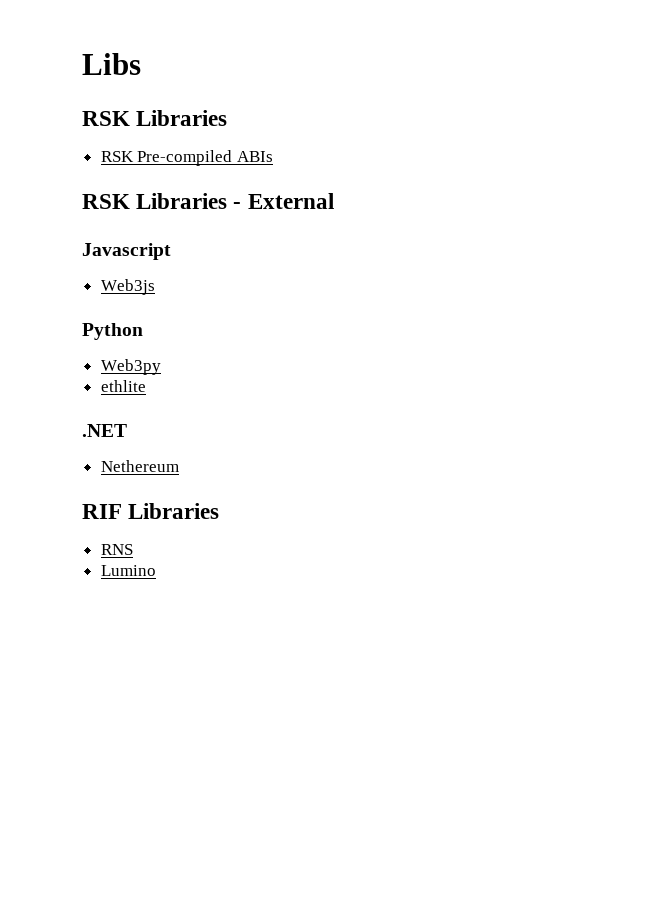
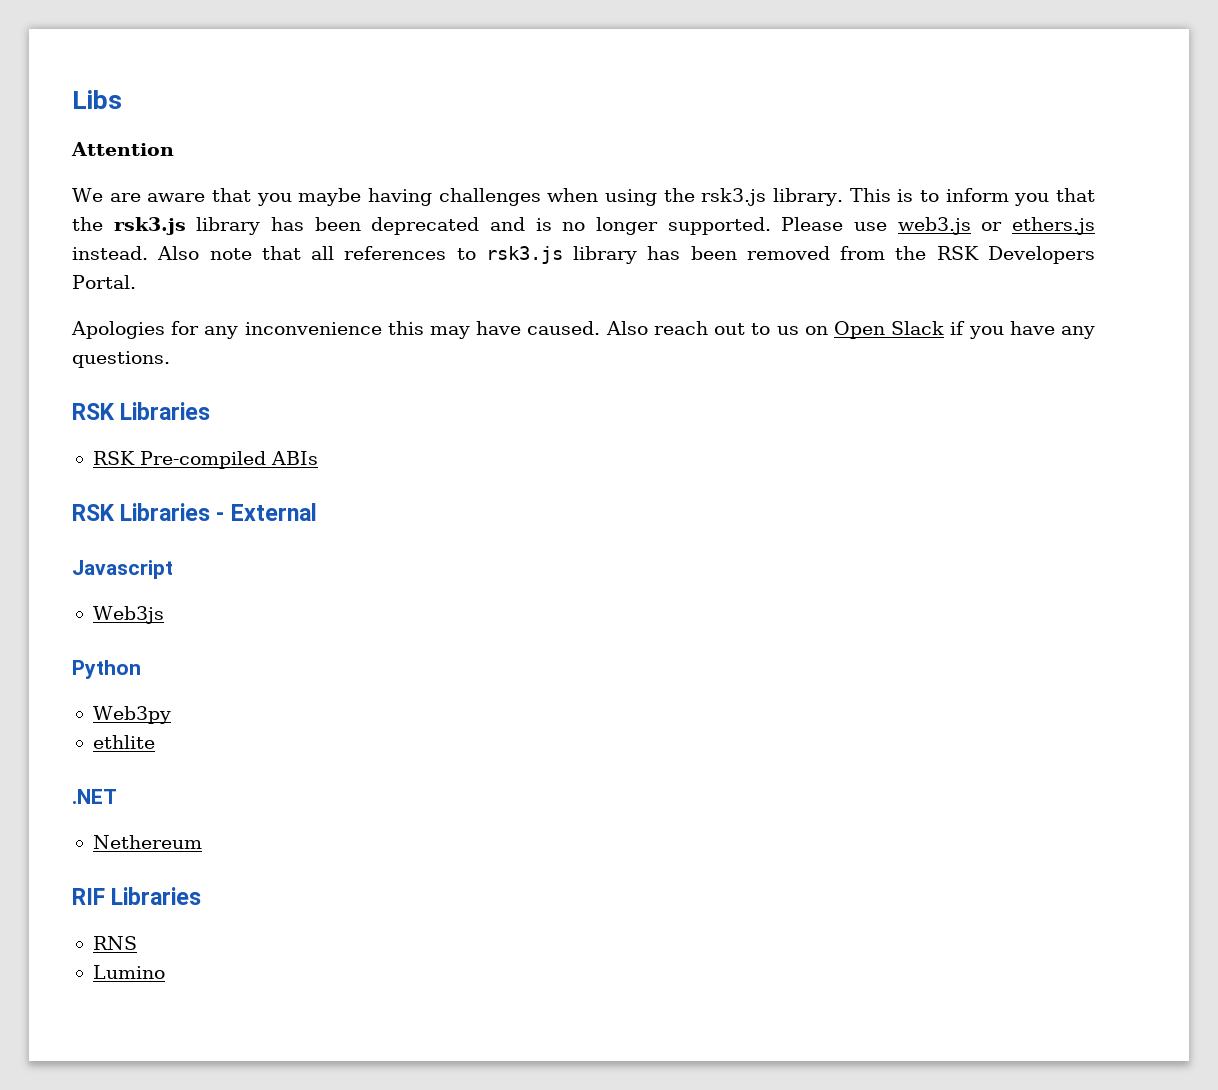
(141, 64) none -> [71,142,174,156] [72,188,1096,206] [72,217,1095,235] [72,246,1095,264] [72,275,136,289] [71,321,1095,339] [72,351,170,368] // Attention // We are aware that you maybe having challenges when using the rsk3.js library. This is to inform you that the rsk3.js library has been deprecated and is no longer supported. Please use web3.js or ethers.js instead. Also note that all references to rsk3.js library has been removed from the RSK Developers Portal. // Apologies for any inconvenience this may have caused. Also reach out to us on Open Slack if you have any questions.

